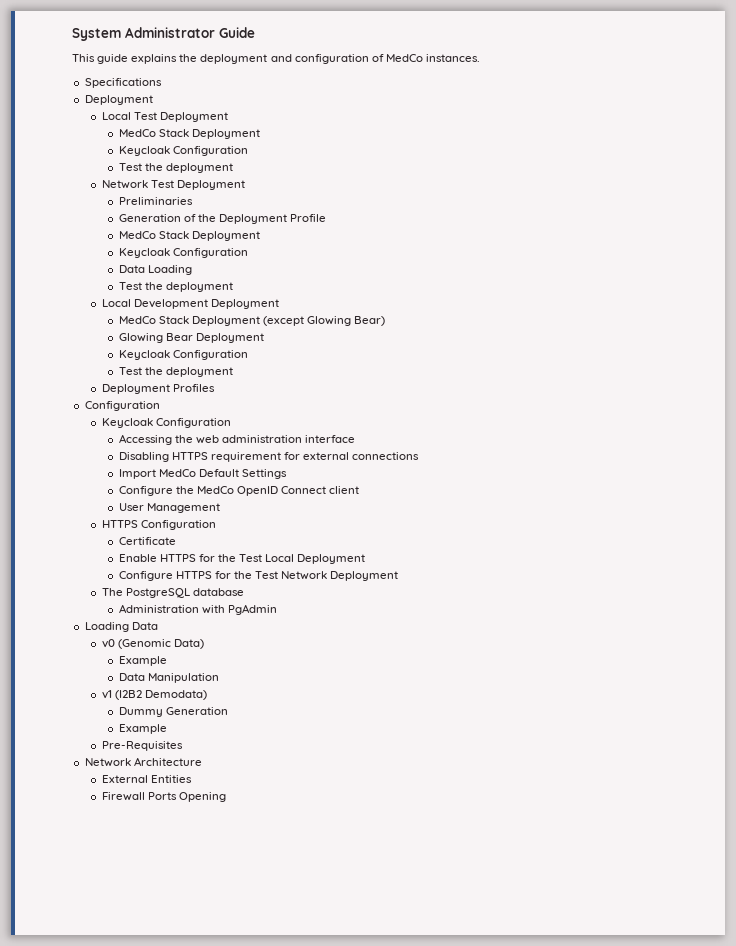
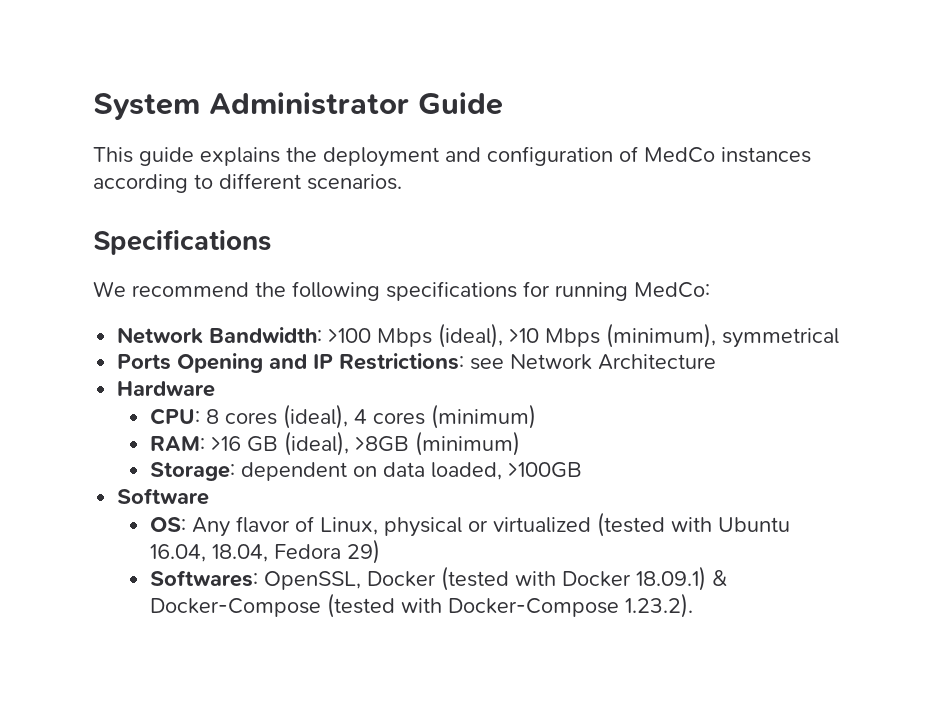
[425,54,480,62] [84,78,162,88] [84,95,153,105] [101,112,228,122] [118,129,261,139] [118,146,248,156] [118,163,234,173] [101,180,245,190] [118,197,193,205] [118,214,327,224] [118,231,261,241] [118,248,248,258] [118,265,192,275] [118,282,234,292] [101,299,279,309] [118,316,386,326] [118,333,265,343] [118,350,248,360] [118,367,234,377] [101,384,215,394] [84,401,160,411] [101,418,231,428] [118,434,356,445] [118,452,420,462] [118,469,288,479] [118,486,360,496] [118,503,220,513] [101,520,216,530] [118,537,176,545] [118,554,366,564] [118,571,399,581] [101,588,244,598] [118,604,278,615] [84,622,158,632] [101,639,204,649] [118,656,167,666] [118,673,219,683] [101,690,207,700] [118,707,228,717] [118,724,167,734] [101,741,183,751] [84,757,202,767] [101,775,192,783] [101,792,226,802] instances. // Specifications // Deployment // Local Test Deployment // MedCo Stack Deployment // Keycloak Configuration // Test the deployment // Network Test Deployment // Preliminaries // Generation of the Deployment Profile // MedCo Stack Deployment // Keycloak Configuration // Data Loading // Test the deployment // Local Development Deployment // MedCo Stack Deployment (except Glowing Bear) // Glowing Bear Deployment // Keycloak Configuration // Test the deployment // Deployment Profiles // Configuration // Keycloak Configuration // Accessing the web administration interface // Disabling HTTPS requirement for external connections // Import MedCo Default Settings // Configure the MedCo OpenID Connect client // User Management // HTTPS Configuration // Certificate // Enable HTTPS for the Test Local Deployment // Configure HTTPS for the Test Network Deployment // The PostgreSQL database // Administration with PgAdmin // Loading Data // v0 (Genomic Data) // Example // Data Manipulation // v1 (I2B2 Demodata) // Dummy Generation // Example // Pre-Requisites // Network Architecture // External Entities // Firewall Ports Opening -> [721,147,811,163] [93,173,402,193] [93,230,271,255] [93,281,710,301] [117,323,840,348] [117,353,717,373] [117,381,216,397] [149,404,536,429] [149,431,520,456] [149,462,582,481] [117,488,210,505] [149,512,790,537] [149,539,380,564] [149,566,727,591] [149,593,693,618] instances according to different scenarios. // Specifications // We recommend the following specifications for running MedCo: // Network Bandwidth: >100 Mbps (ideal), >10 Mbps (minimum), symmetrical // Ports Opening and IP Restrictions: see Network Architecture // Hardware // CPU: 8 cores (ideal), 4 cores (minimum) // RAM: >16 GB (ideal), >8GB (minimum) // Storage: dependent on data loaded, >100GB // Software // OS: Any flavor of Linux, physical or virtualized (tested with Ubuntu 16.04, 18.04, Fedora 29) // Softwares: OpenSSL, Docker (tested with Docker 18.09.1) & Docker-Compose (tested with Docker-Compose 1.23.2).

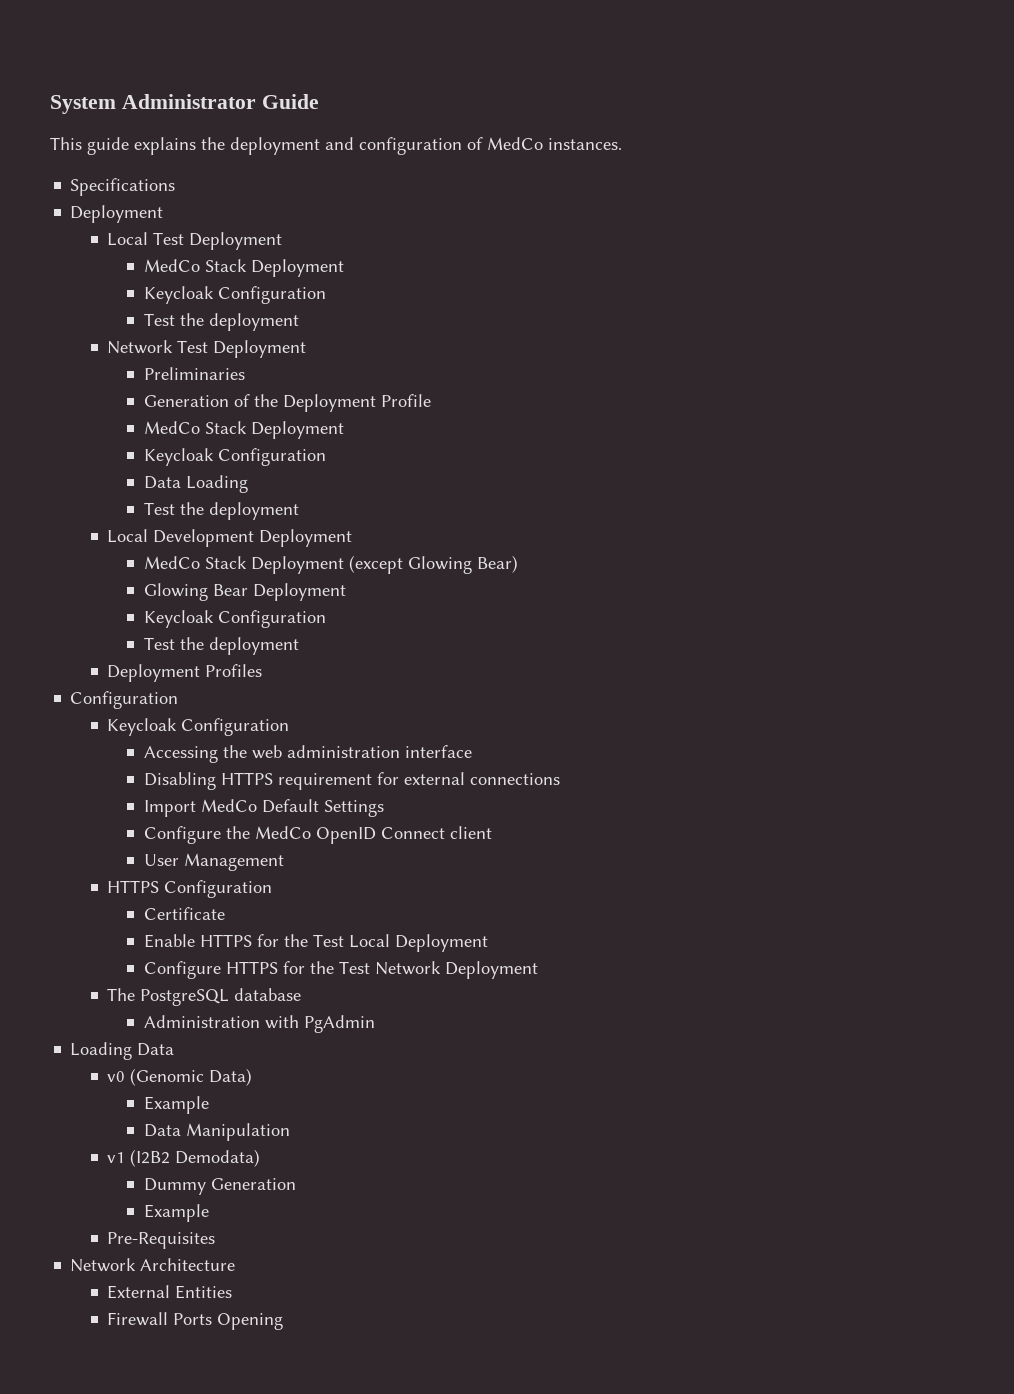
[721,147,811,163] [93,173,402,193] [93,230,271,255] [93,281,710,301] [117,323,840,348] [117,353,717,373] [117,381,216,397] [149,404,536,429] [149,431,520,456] [149,462,582,481] [117,488,210,505] [149,512,790,537] [149,539,380,564] [149,566,727,591] [149,593,693,618] instances according to different scenarios. // Specifications // We recommend the following specifications for running MedCo: // Network Bandwidth: >100 Mbps (ideal), >10 Mbps (minimum), symmetrical // Ports Opening and IP Restrictions: see Network Architecture // Hardware // CPU: 8 cores (ideal), 4 cores (minimum) // RAM: >16 GB (ideal), >8GB (minimum) // Storage: dependent on data loaded, >100GB // Software // OS: Any flavor of Linux, physical or virtualized (tested with Ubuntu 16.04, 18.04, Fedora 29) // Softwares: OpenSSL, Docker (tested with Docker 18.09.1) & Docker-Compose (tested with Docker-Compose 1.23.2). -> [548,138,622,150] [70,178,176,196] [70,205,164,223] [107,232,283,250] [144,259,345,277] [144,286,327,304] [144,313,300,331] [107,340,307,358] [144,367,246,380] [144,394,432,412] [144,421,345,439] [144,448,327,466] [144,475,249,493] [144,502,300,520] [107,529,353,547] [144,555,519,574] [144,583,347,601] [144,610,327,628] [144,637,300,655] [107,664,263,682] [70,691,179,709] [107,718,290,736] [144,745,473,763] [144,772,561,790] [144,799,385,817] [144,826,493,844] [144,853,285,871] [107,880,273,898] [144,907,226,920] [144,934,489,952] [144,961,539,979] [107,988,302,1006] [144,1015,376,1033] [70,1042,175,1060] [107,1068,253,1086] [144,1096,210,1114] [144,1123,291,1141] [107,1149,261,1167] [144,1178,297,1195] [144,1204,210,1222] [107,1232,216,1249] [70,1258,236,1272] [107,1285,233,1299] [107,1312,284,1330] instances. // Specifications // Deployment // Local Test Deployment // MedCo Stack Deployment // Keycloak Configuration // Test the deployment // Network Test Deployment // Preliminaries // Generation of the Deployment Profile // MedCo Stack Deployment // Keycloak Configuration // Data Loading // Test the deployment // Local Development Deployment // MedCo Stack Deployment (except Glowing Bear) // Glowing Bear Deployment // Keycloak Configuration // Test the deployment // Deployment Profiles // Configuration // Keycloak Configuration // Accessing the web administration interface // Disabling HTTPS requirement for external connections // Import MedCo Default Settings // Configure the MedCo OpenID Connect client // User Management // HTTPS Configuration // Certificate // Enable HTTPS for the Test Local Deployment // Configure HTTPS for the Test Network Deployment // The PostgreSQL database // Administration with PgAdmin // Loading Data // v0 (Genomic Data) // Example // Data Manipulation // v1 (I2B2 Demodata) // Dummy Generation // Example // Pre-Requisites // Network Architecture // External Entities // Firewall Ports Opening

